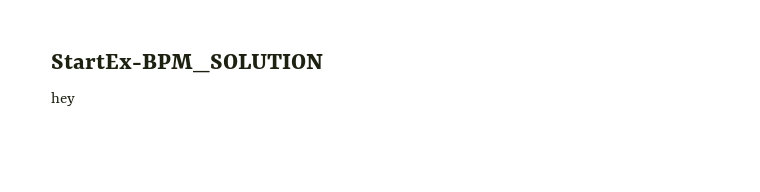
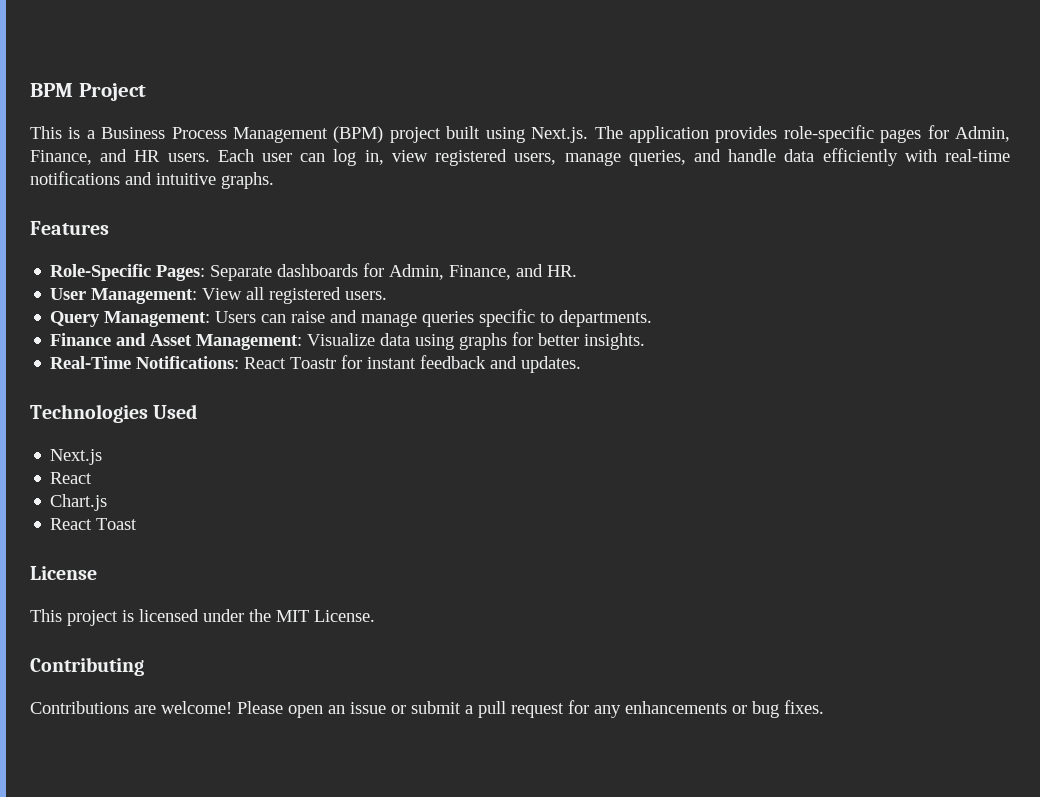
[51,54,323,73] [51,92,75,106] StartEx-BPM_SOLUTION // hey -> [30,83,146,101] [30,125,1010,143] [30,148,1011,166] [30,171,274,189] [30,221,109,235] [50,263,578,281] [50,287,388,304] [50,309,653,327] [50,332,646,350] [50,355,582,373] [30,404,198,423] [50,449,103,465] [50,472,93,484] [50,494,108,511] [50,518,138,530] [30,566,97,580] [30,609,375,626] [30,657,144,676] [30,700,824,718] BPM Project // This is a Business Process Management (BPM) project built using Next.js. The application provides role-specific pages for Admin, Finance, and HR users. Each user can log in, view registered users, manage queries, and handle data efficiently with real-time notifications and intuitive graphs. // Features // Role-Specific Pages: Separate dashboards for Admin, Finance, and HR. // User Management: View all registered users. // Query Management: Users can raise and manage queries specific to departments. // Finance and Asset Management: Visualize data using graphs for better insights. // Real-Time Notifications: React Toastr for instant feedback and updates. // Technologies Used // Next.js // React // Chart.js // React Toast // License // This project is licensed under the MIT License. // Contributing // Contributions are welcome! Please open an issue or submit a pull request for any enhancements or bug fixes.

